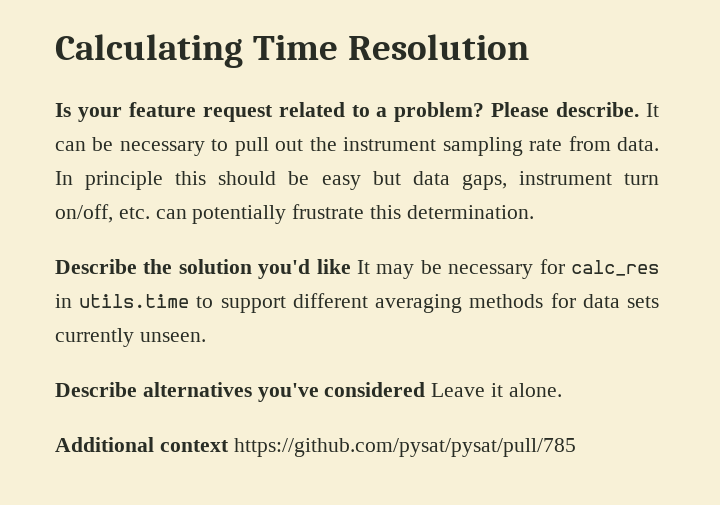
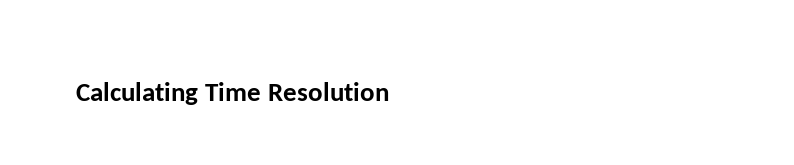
[55,102,659,122] [55,136,659,156] [55,171,660,190] [55,204,534,224] [55,259,659,279] [55,293,659,313] [55,328,206,347] [55,382,562,402] [55,437,576,457] // Is your feature request related to a problem? Please describe. It can be necessary to pull out the instrument sampling rate from data. In principle this should be easy but data gaps, instrument turn on/off, etc. can potentially frustrate this determination. // Describe the solution you'd like It may be necessary for calc_res in utils.time to support different averaging methods for data sets currently unseen. // Describe alternatives you've considered Leave it alone. // Additional context https://github.com/pysat/pysat/pull/785 -> (390, 91) none

